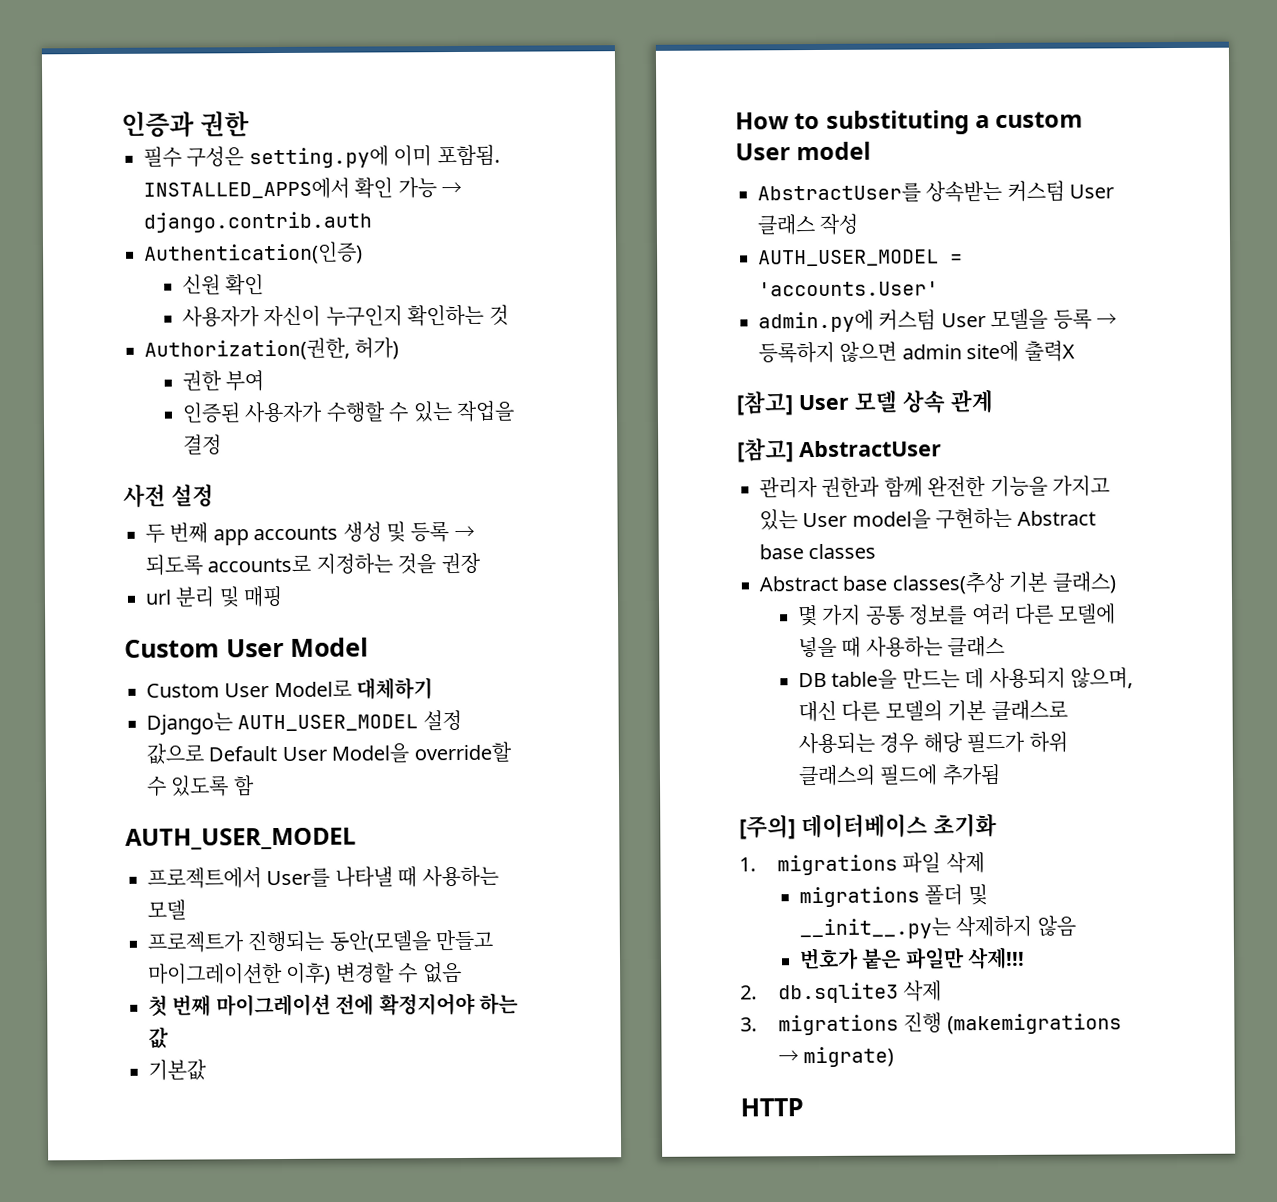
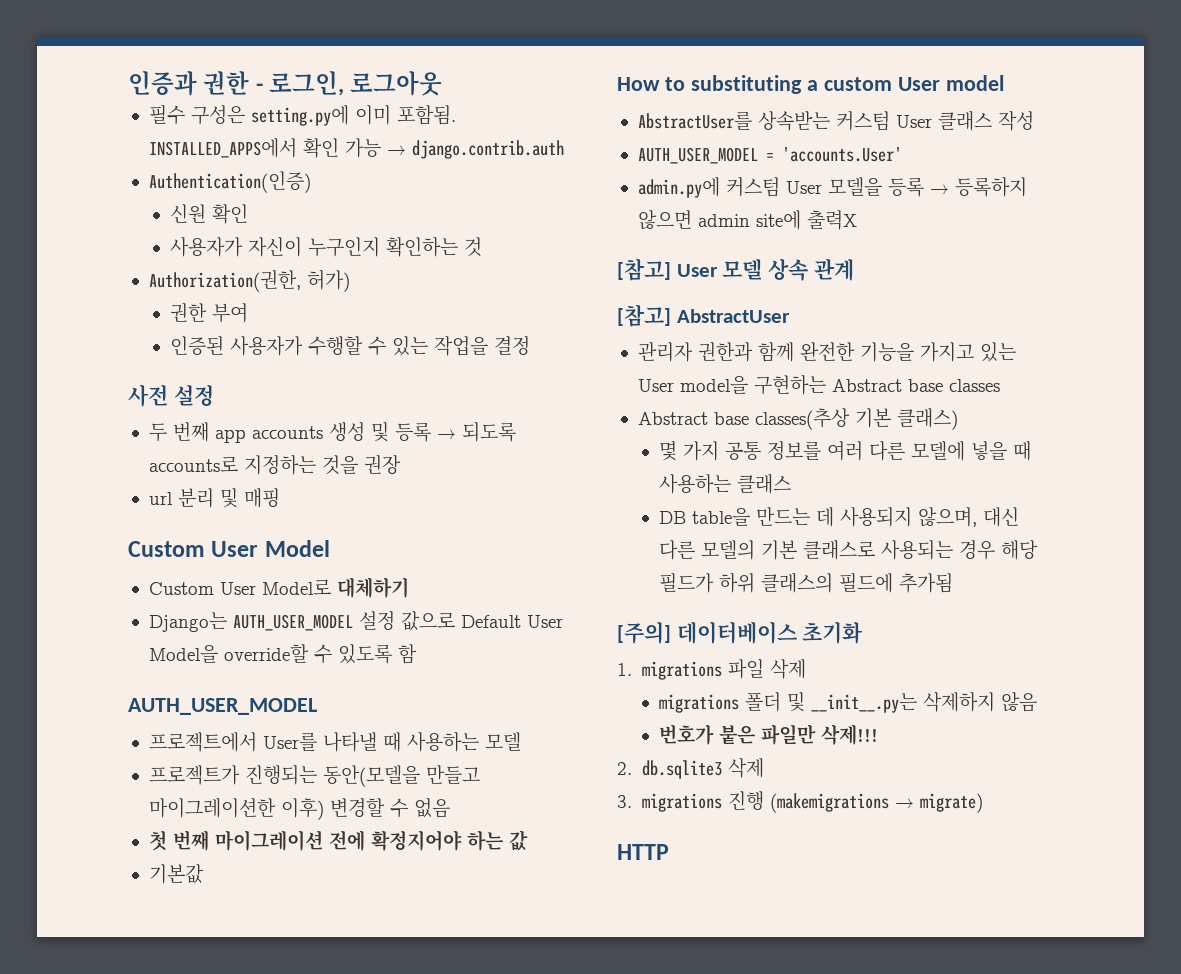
(250, 124) none -> [255,71,443,96] - 로그인, 로그아웃

